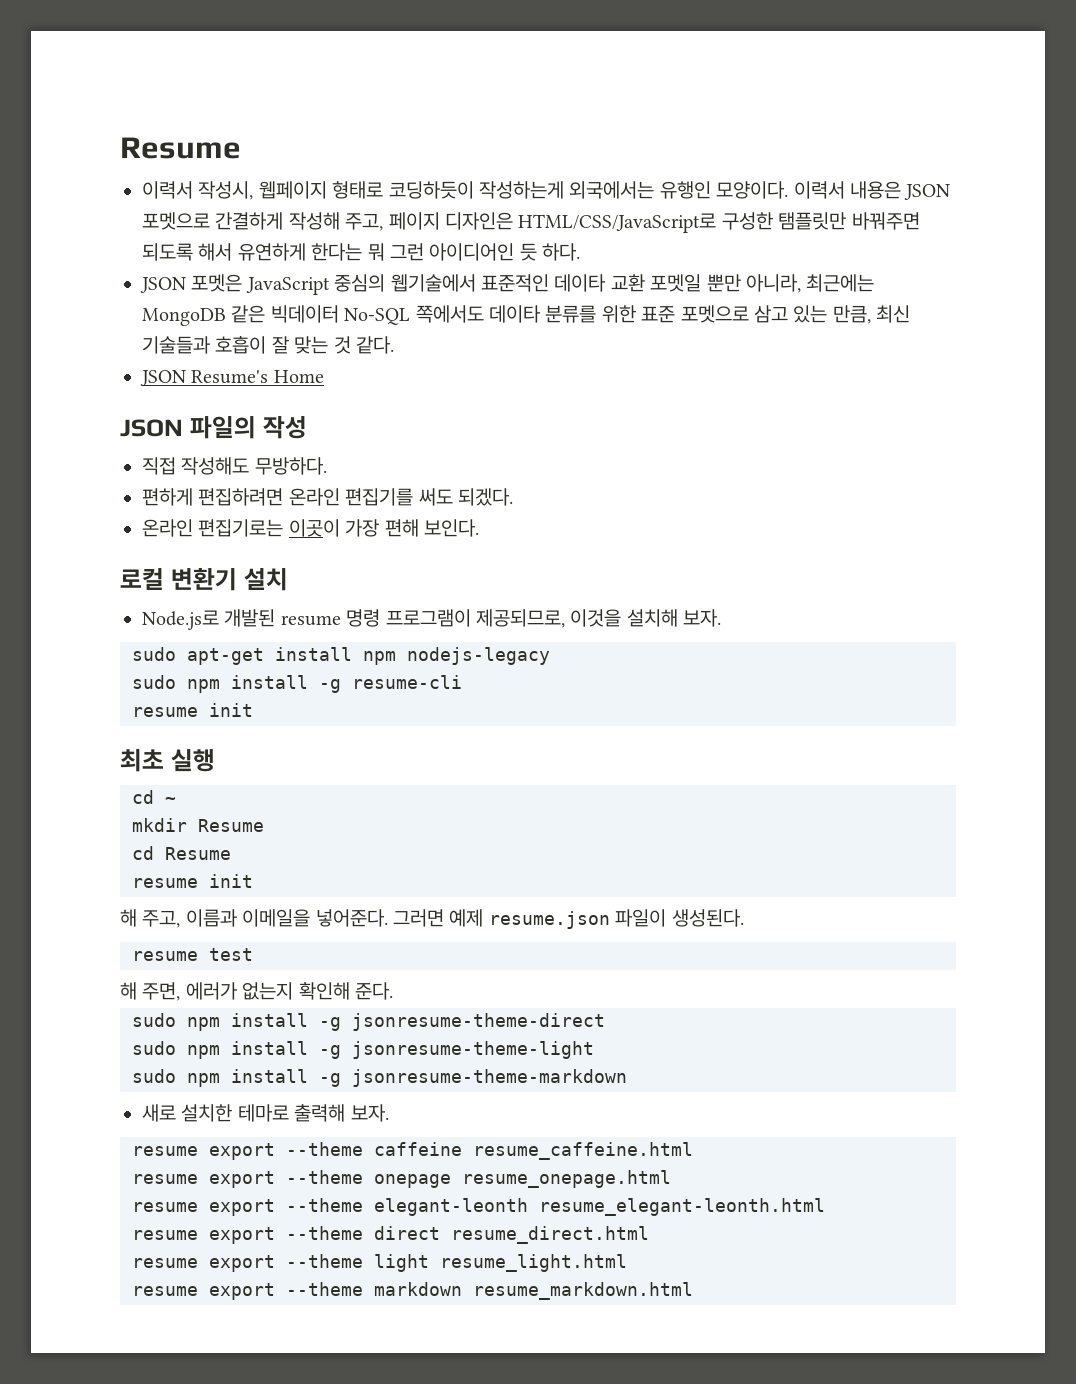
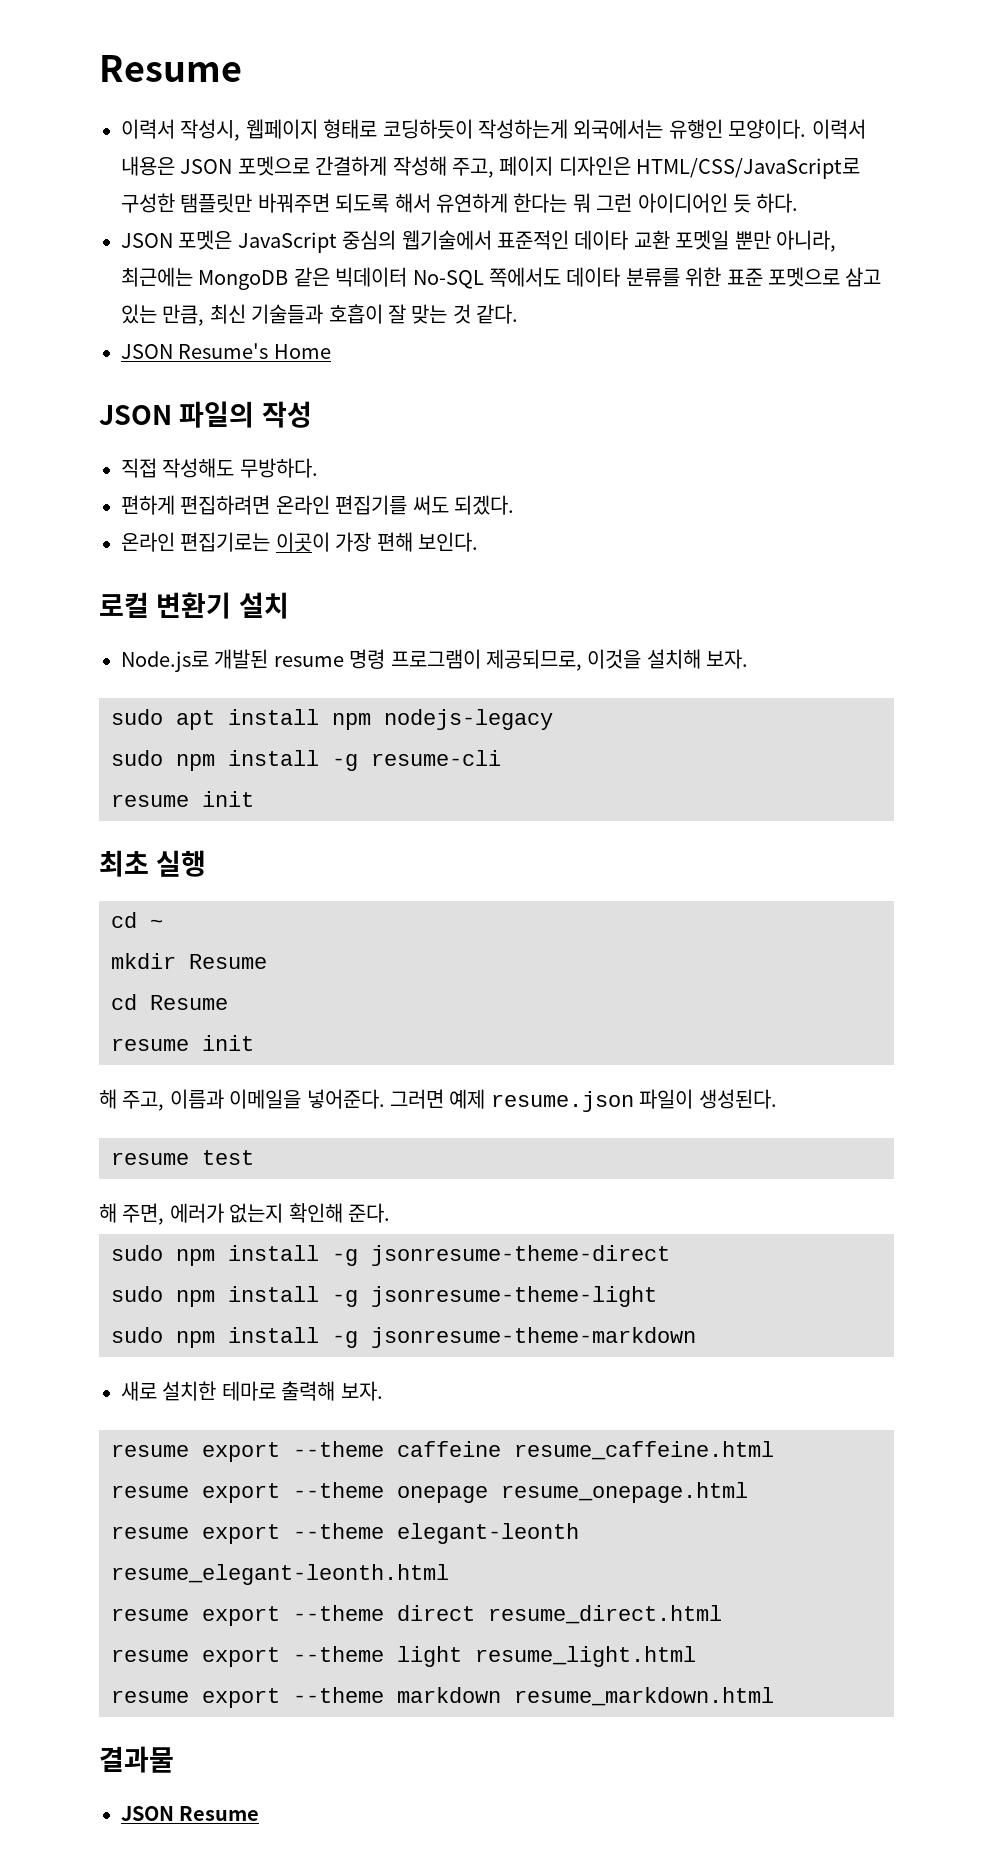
[187,648,264,665] apt-get -> [176,710,215,730] apt
(693, 1291) none -> [99,1746,174,1773] [121,1806,260,1821] // 결과물 // JSON Resume

